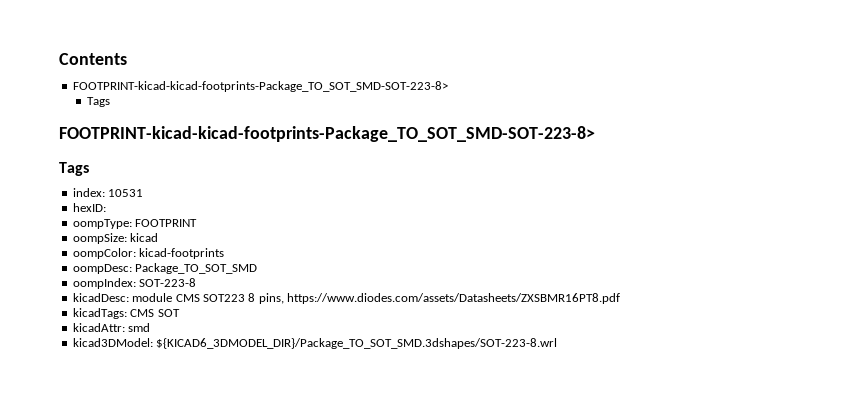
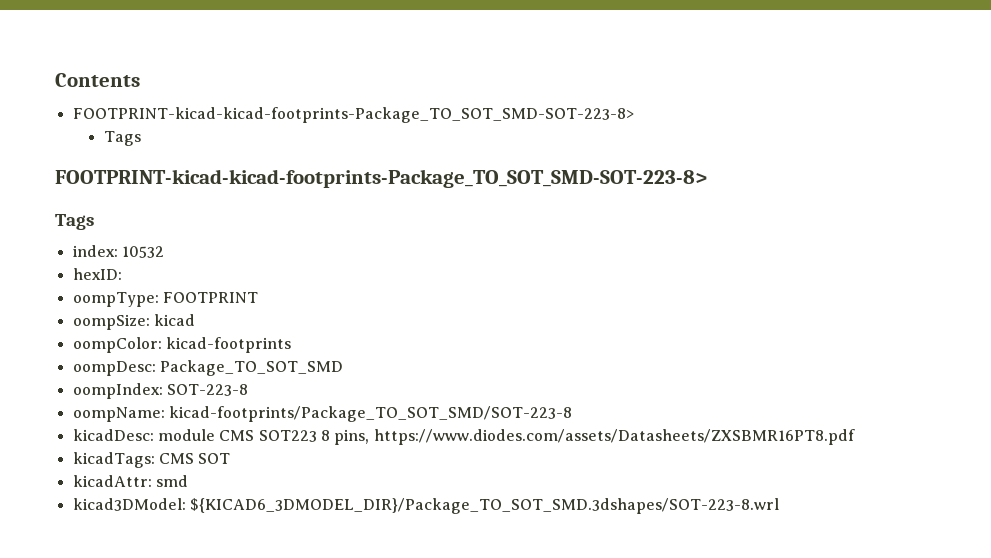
[108,189,144,197] 10531 -> [121,246,164,258] 10532
(197, 282) none -> [72,406,572,422] // oompName: kicad-footprints/Package_TO_SOT_SMD/SOT-223-8

